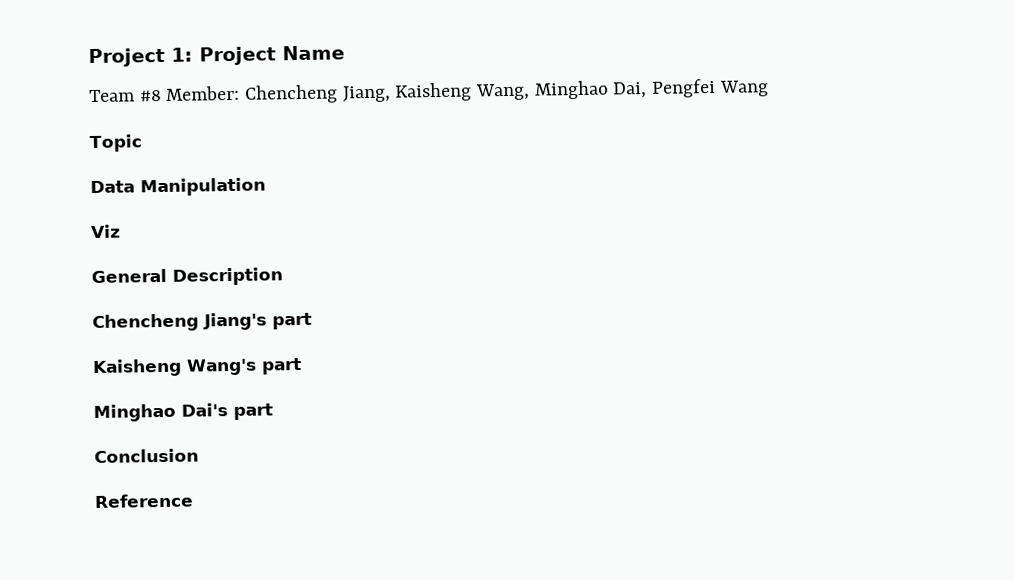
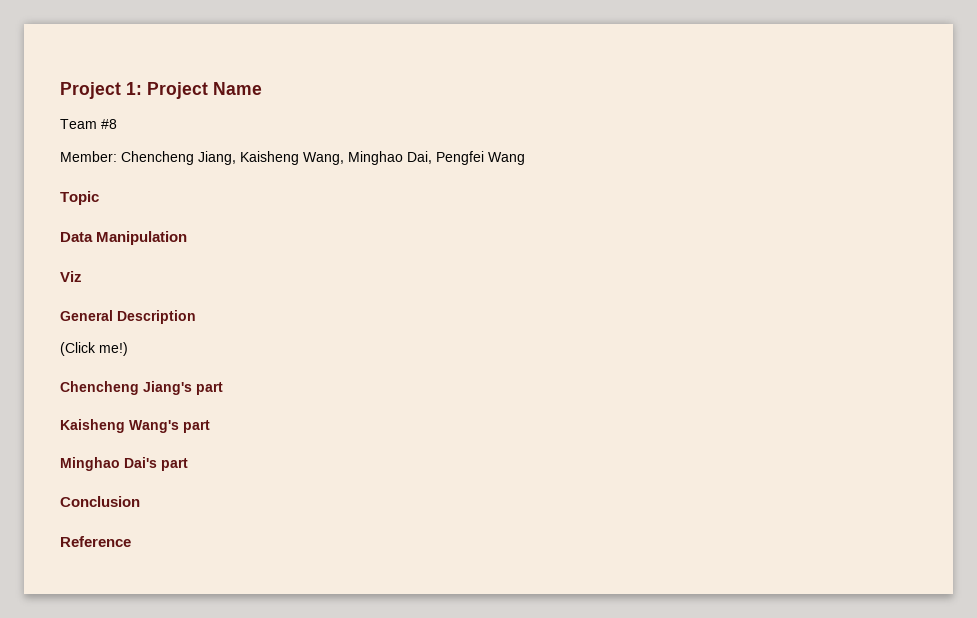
(162, 95) none -> (117, 124) //
(283, 276) none -> [60,342,128,356] // (Click me!)

